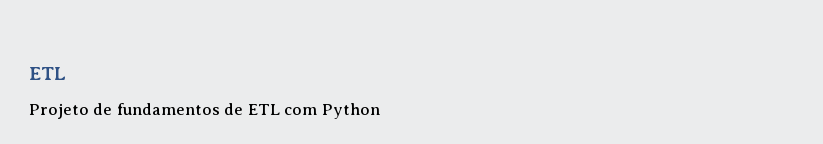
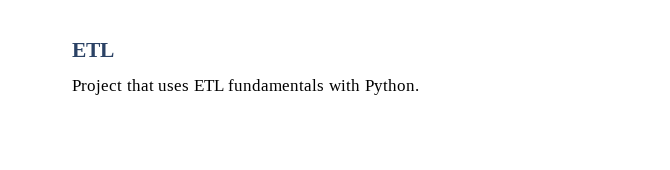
[29,103,380,119] Projeto de fundamentos de ETL com Python -> [72,79,419,95] Project that uses ETL fundamentals with Python.

